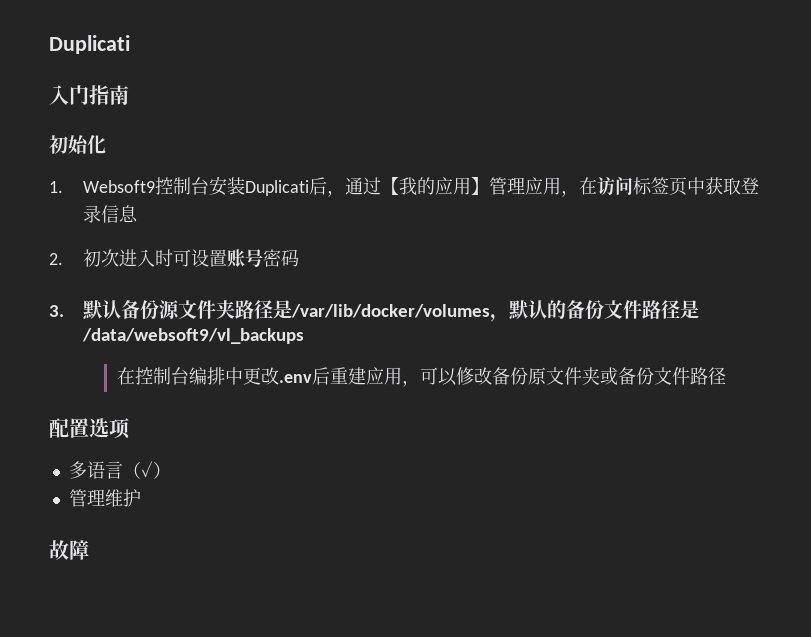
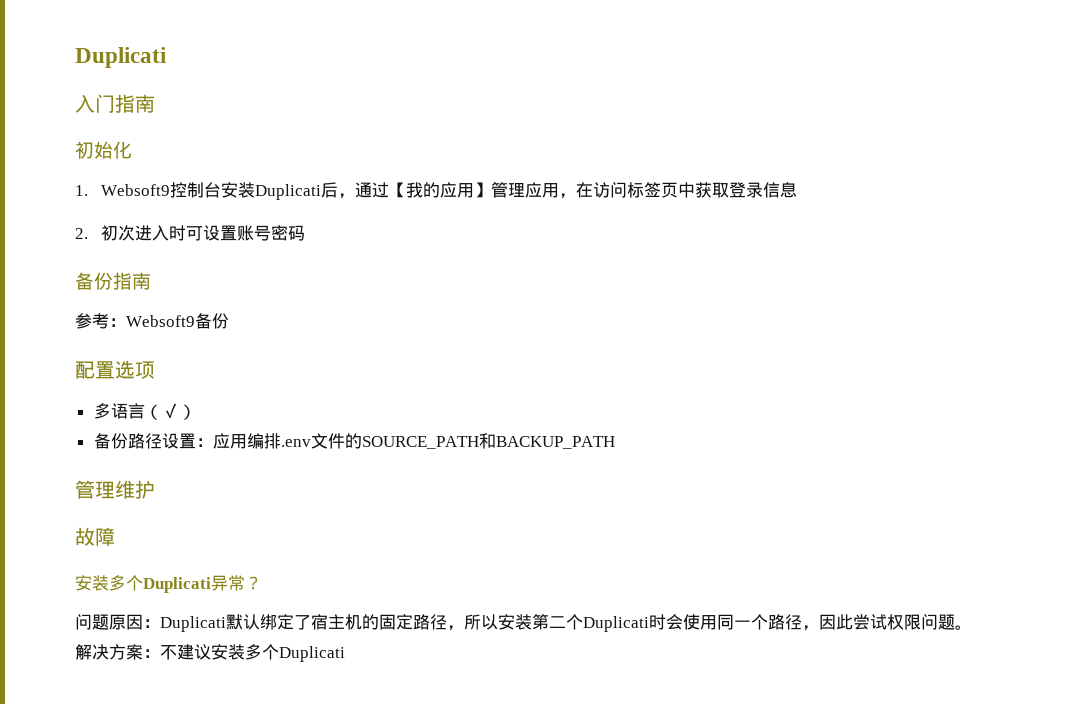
[49,300,699,322] [81,328,304,344] [116,367,726,387] 3.默认备份源文件夹路径是/var/lib/docker/volumes，默认的备份文件路径是/data/websoft9/vl_backups // 在控制台编排中更改.env后重建应用，可以修改备份原文件夹或备份文件路径 -> [75,272,151,290] [75,313,229,329] 备份指南 // 参考：Websoft9备份
[68,489,141,507] [49,540,89,560] 管理维护 // 故障 -> [93,433,615,449] [75,480,155,499] [75,527,115,546] [75,575,262,593] [75,614,972,632] [75,644,345,662] 备份路径设置：应用编排.env文件的SOURCE_PATH和BACKUP_PATH // 管理维护 // 故障 // 安装多个Duplicati异常？ // 问题原因：Duplicati默认绑定了宿主机的固定路径，所以安装第二个Duplicati时会使用同一个路径，因此尝试权限问题。 // 解决方案：不建议安装多个Duplicati

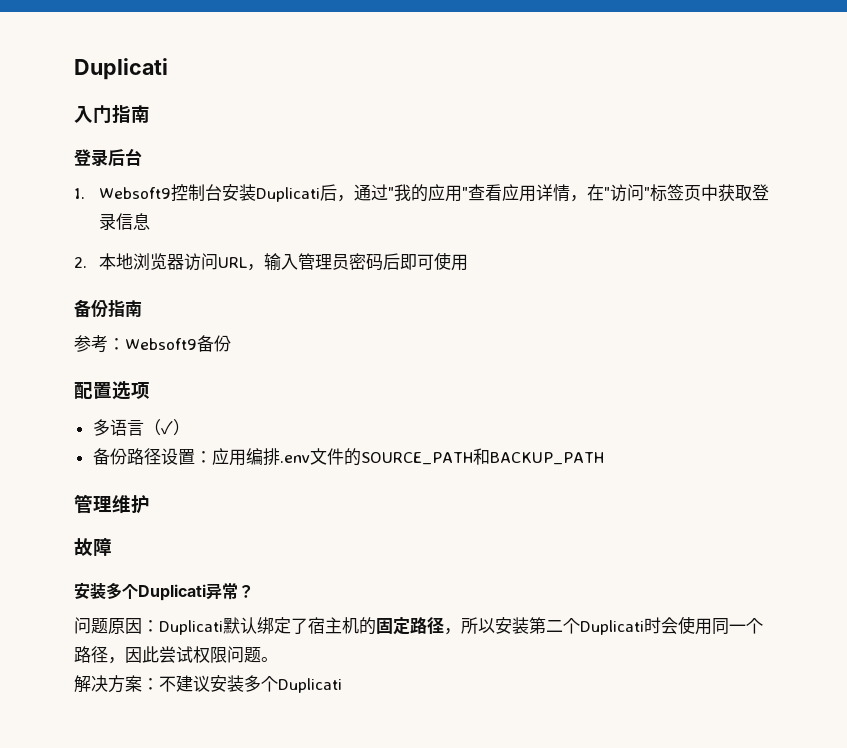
[75,141,132,159] 初始化 -> [74,148,142,167] 登录后台
[388,182,406,198] 【 -> [387,187,394,199] "
[473,182,627,199] 】管理应用，在访问 -> [461,184,650,202] "查看应用详情，在"访问"
[100,225,271,241] 初次进入时可设置账号 -> [98,253,349,271] 本地浏览器访问URL，输入管理员
(305, 233) none -> [382,252,468,271] 后即可使用

